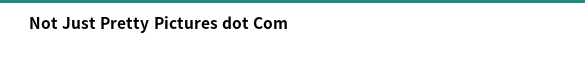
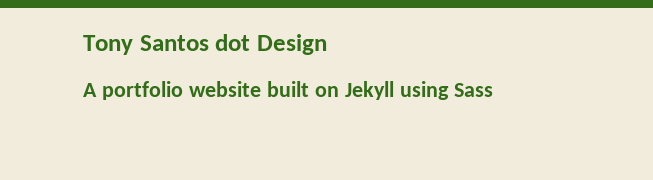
[29,16,288,33] Not Just Pretty Pictures dot Com -> [83,34,327,55] [83,81,493,100] Tony Santos dot Design // A portfolio website built on Jekyll using Sass

